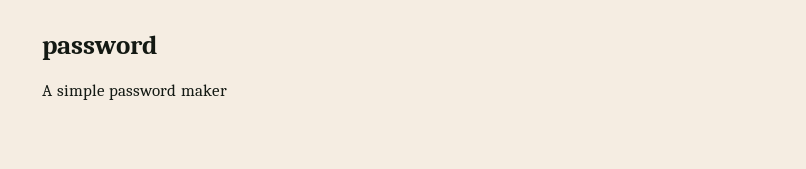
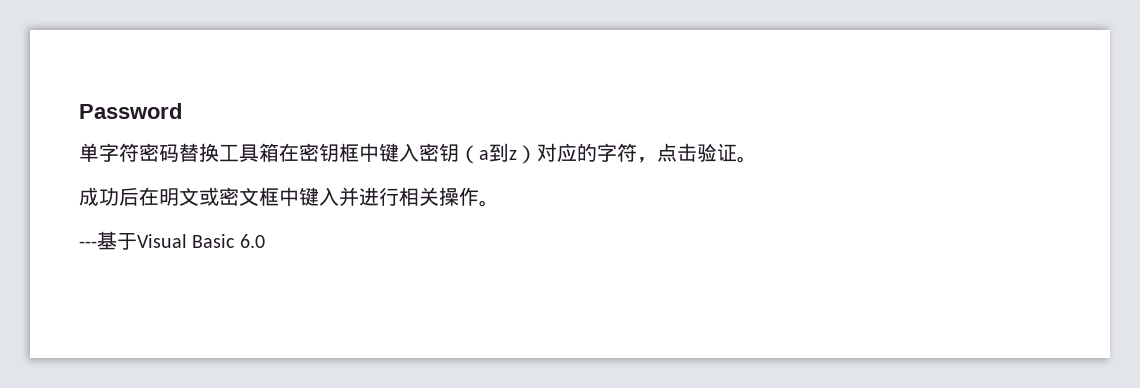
[42,35,157,60] [42,84,227,100] password // A simple password maker -> [79,103,182,119] [79,143,757,164] [79,187,499,207] [79,231,265,250] Password // 单字符密码替换工具箱在密钥框中键入密钥（a到z）对应的字符，点击验证。 // 成功后在明文或密文框中键入并进行相关操作。 // ---基于Visual Basic 6.0

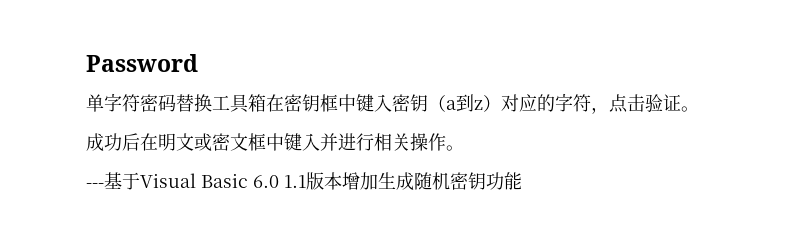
(265, 241) none -> [284,172,522,190] 1.1版本增加生成随机密钥功能

